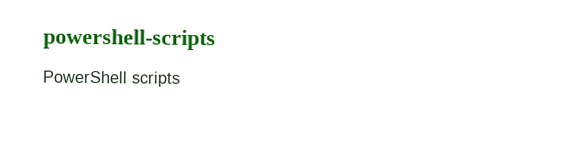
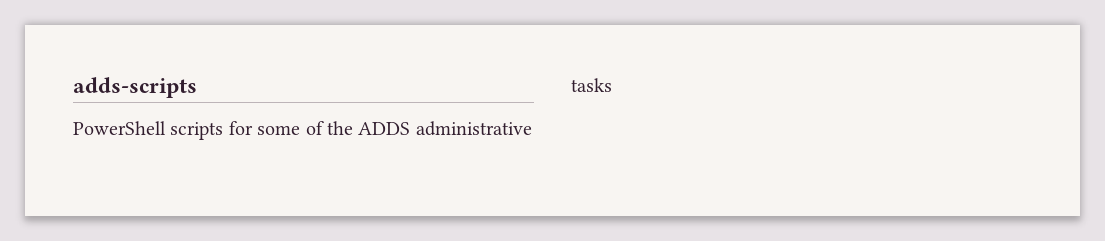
[43,28,216,51] powershell-scripts -> [73,77,197,98] adds-scripts
(180, 79) none -> [228,121,532,136] [571,78,612,92] for some of the ADDS administrative tasks

